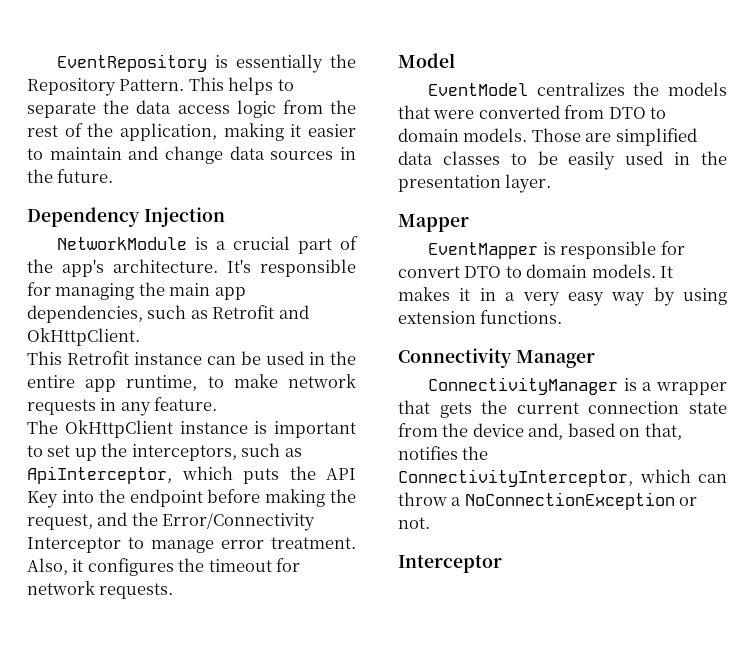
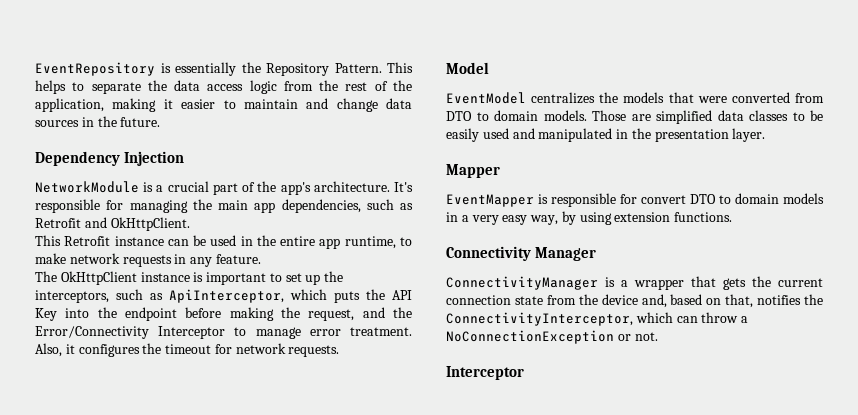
(664, 158) none -> [512,128,613,142] and manipulated
[591,264,674,278] [398,287,471,301] models. It makes it -> [783,193,824,204] models
[611,292,646,306] way -> [530,215,559,225] way,

